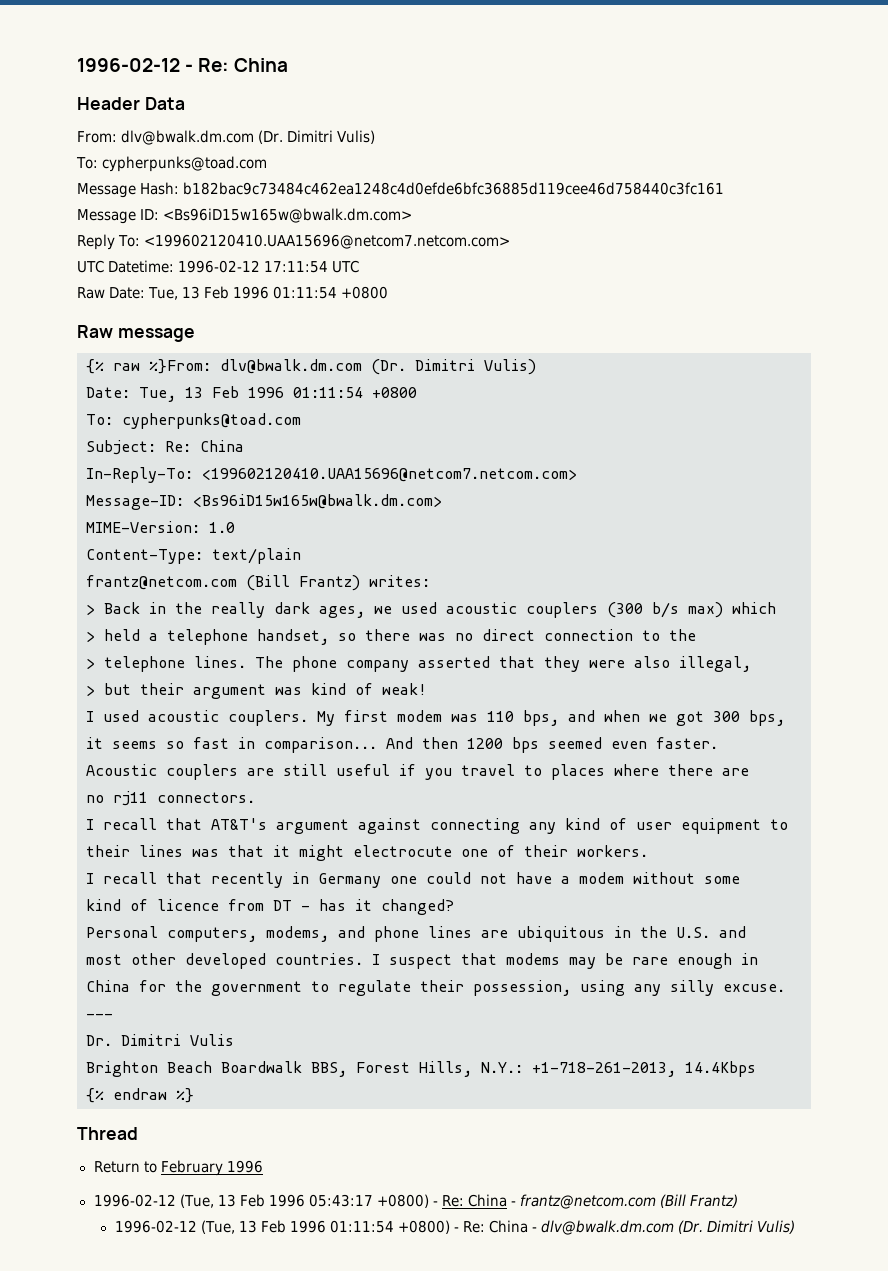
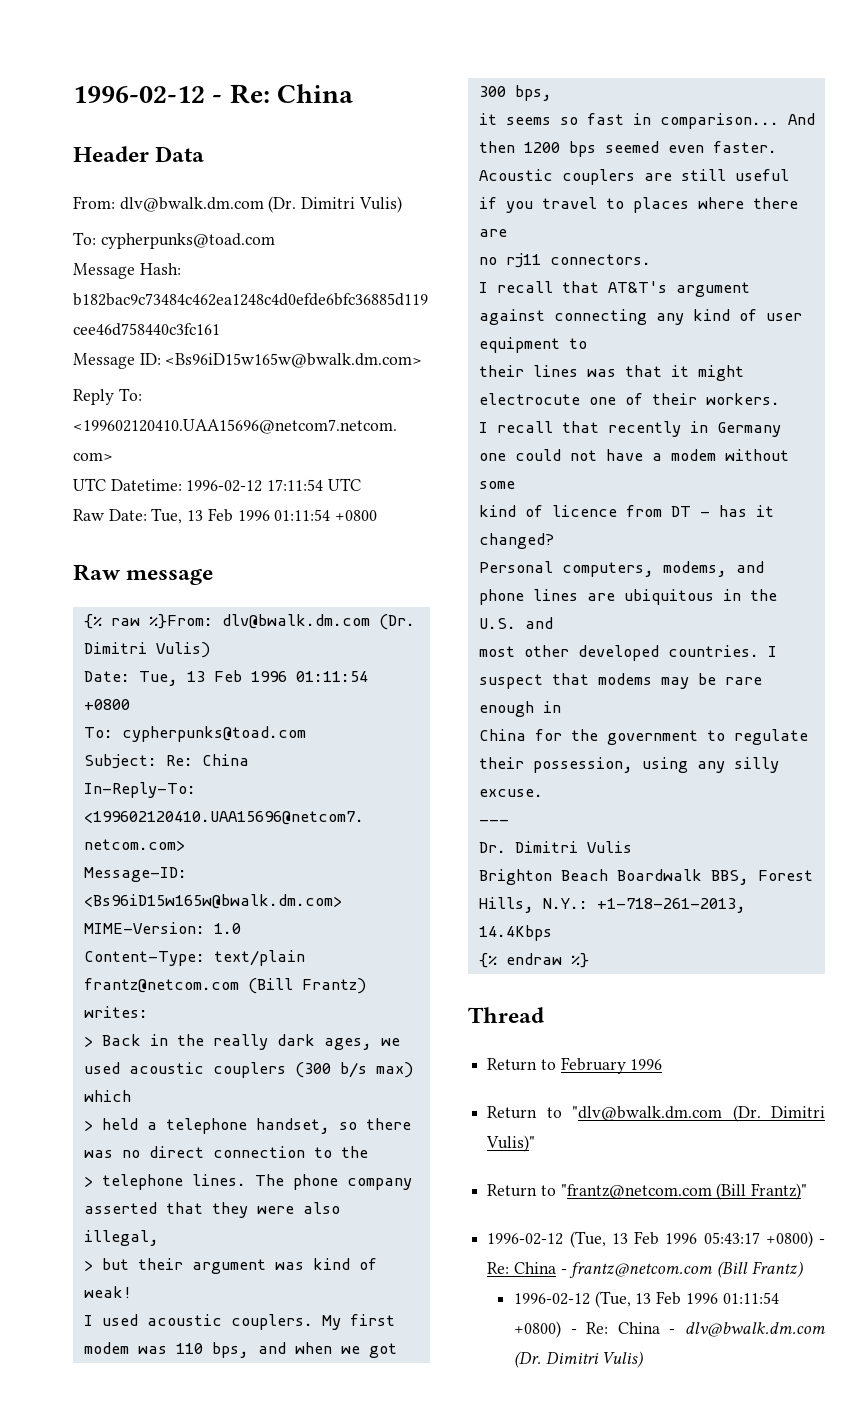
(263, 1166) none -> [487,1105,825,1122] [486,1135,536,1152] [487,1183,808,1200] // Return to "dlv@bwalk.dm.com (Dr. Dimitri Vulis)" // Return to "frantz@netcom.com (Bill Frantz)"

